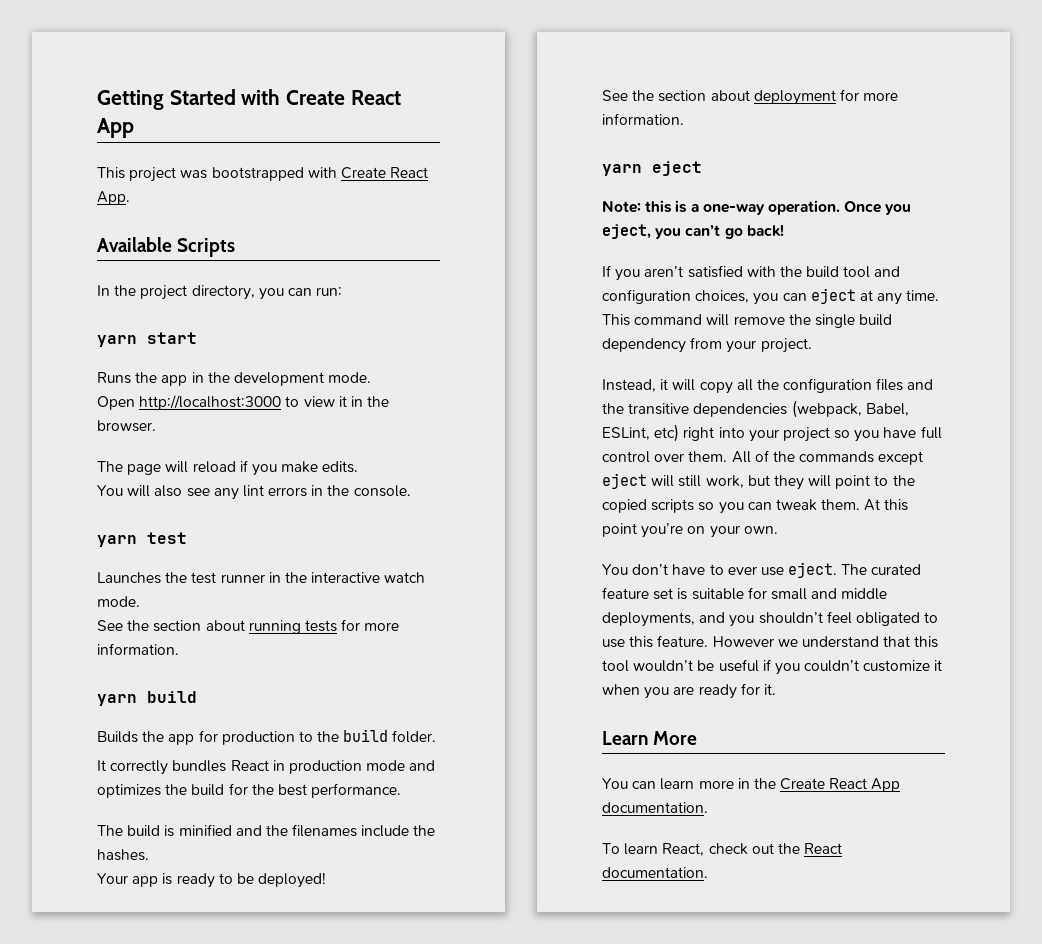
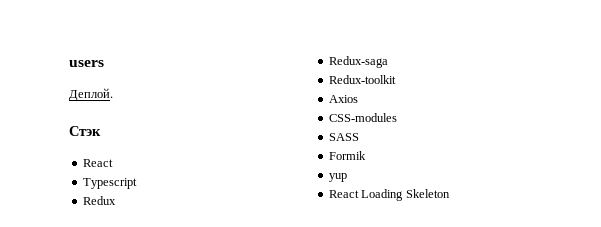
[97,89,401,110] [97,118,134,138] [97,167,429,182] [97,191,130,205] [97,237,236,257] [97,285,343,300] [97,332,197,347] [97,372,372,386] [97,395,390,410] [97,420,156,432] [97,460,359,476] [97,485,411,500] [97,532,187,547] [97,572,426,584] [97,596,140,607] [97,619,400,634] [97,643,179,655] [97,691,197,706] [97,729,437,745] [97,760,436,775] [97,783,402,798] [97,824,436,837] [97,849,149,861] [97,872,327,888] [602,89,899,105] [602,113,684,125] [602,161,702,176] [602,200,912,215] [602,224,784,239] [602,265,901,281] [602,288,940,305] [602,314,893,328] [602,337,812,353] [602,378,934,394] [602,400,909,418] [602,424,942,442] [602,450,924,465] [602,473,915,490] [602,499,909,514] [602,523,778,538] [602,562,922,578] [602,587,888,600] [602,611,939,627] [602,635,939,648] [602,659,943,675] [602,683,776,699] [602,731,698,745] [602,778,901,792] [602,802,708,813] [602,843,843,856] [602,867,708,878] Getting Started with Create React App // This project was bootstrapped with Create React App. // Available Scripts // In the project directory, you can run: // yarn start // Runs the app in the development mode. // Open http://localhost:3000 to view it in the browser. // The page will reload if you make edits. // You will also see any lint errors in the console. // yarn test // Launches the test runner in the interactive watch mode. // See the section about running tests for more information. // yarn build // Builds the app for production to the build folder. // It correctly bundles React in production mode and optimizes the build for the best performance. // The build is minified and the filenames include the hashes. // Your app is ready to be deployed! // See the section about deployment for more information. // yarn eject // Note: this is a one-way operation. Once you eject, you can’t go back! // If you aren’t satisfied with the build tool and configuration choices, you can eject at any time. This command will remove the single build dependency from your project. // Instead, it will copy all the configuration files and the transitive dependencies (webpack, Babel, ESLint, etc) right into your project so you have full control over them. All of the commands except eject will still work, but they will point to the copied scripts so you can tweak them. At this point you’re on your own. // You don’t have to ever use eject. The curated feature set is suitable for small and middle deployments, and you shouldn’t feel obligated to use this feature. However we understand that this tool wouldn’t be useful if you couldn’t customize it when you are ready for it. // Learn More // You can learn more in the Create React App documentation. // To learn React, check out the React documentation. -> [69,60,104,67] [69,88,113,101] [69,126,101,136] [82,159,113,167] [82,178,137,189] [82,196,116,205] [328,56,388,68] [328,75,396,84] [328,95,358,103] [328,113,397,122] [328,133,359,141] [328,151,366,160] [328,173,347,182] [328,189,450,201] users // Деплой. // Стэк // React // Typescript // Redux // Redux-saga // Redux-toolkit // Axios // CSS-modules // SASS // Formik // yup // React Loading Skeleton

